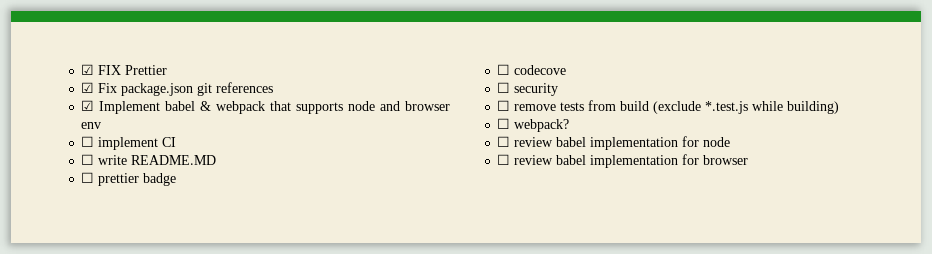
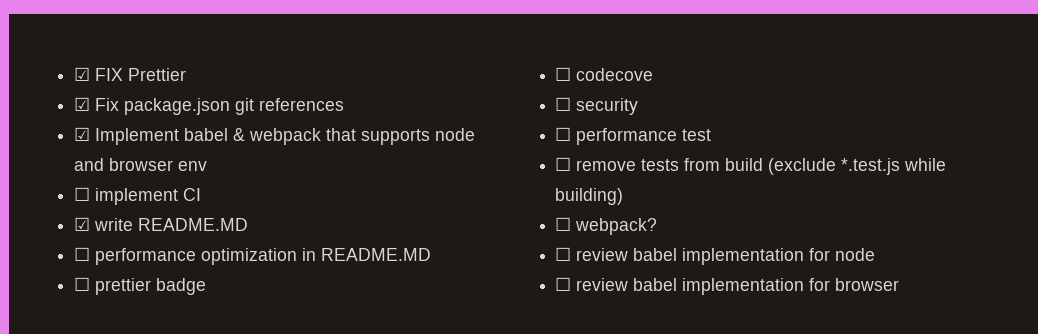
[81,154,128,165] ☐ write -> [74,217,249,231] [74,247,317,265] ☑ write README.MD // ☐ performance optimization in
(559, 89) none -> [555,127,712,145] // ☐ performance test

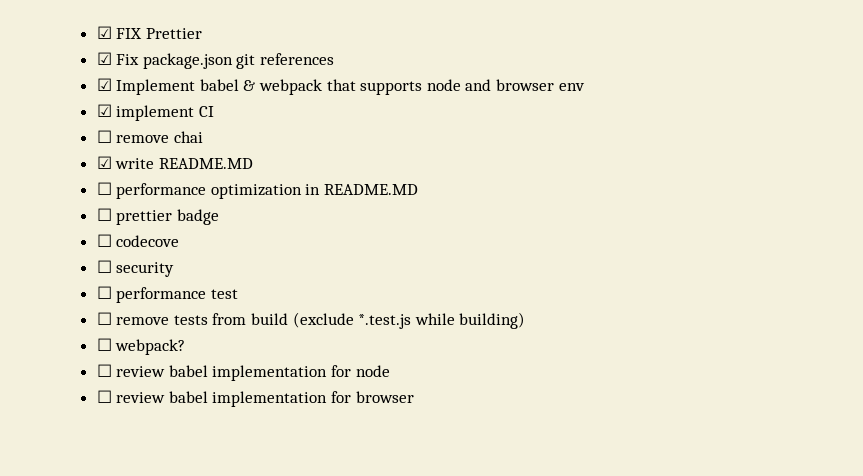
[74,187,91,201] ☐ -> [96,104,112,117] ☑
(202, 194) none -> [96,130,203,143] // ☐ remove chai

